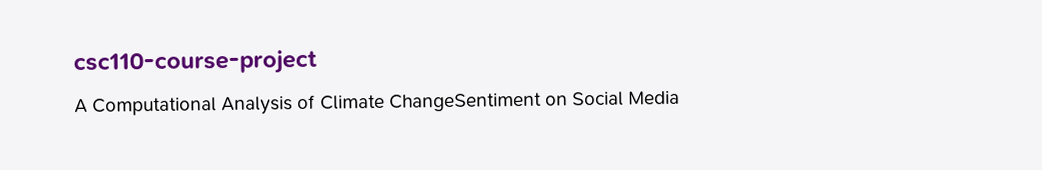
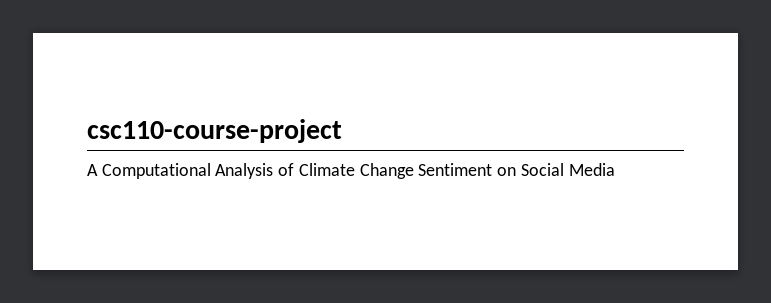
[388,92,542,112] ChangeSentiment -> [359,163,493,179] Change Sentiment

